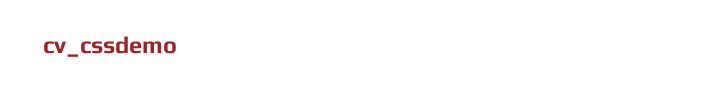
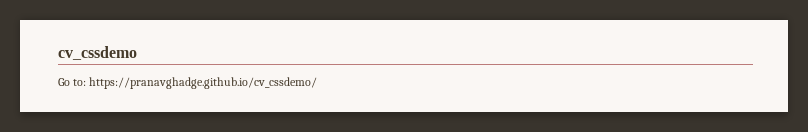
(177, 46) none -> [58,77,318,89] // Go to: https://pranavghadge.github.io/cv_cssdemo/

